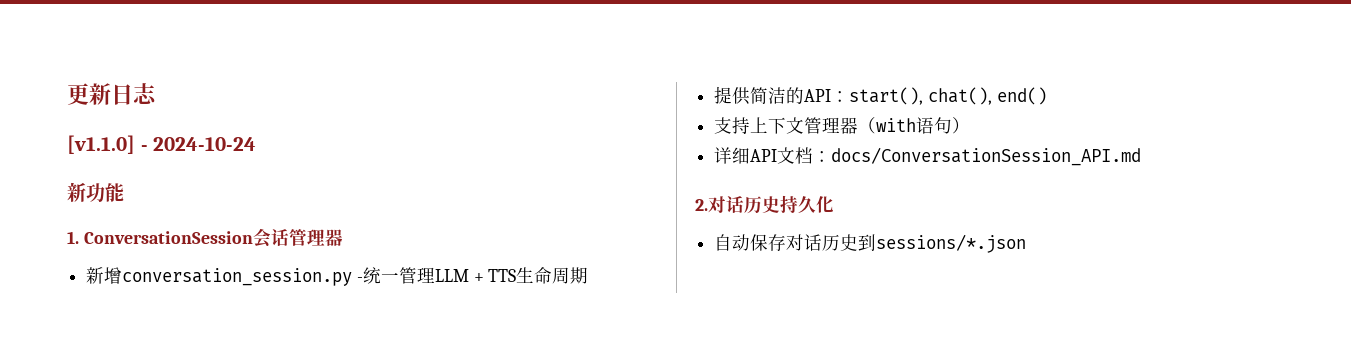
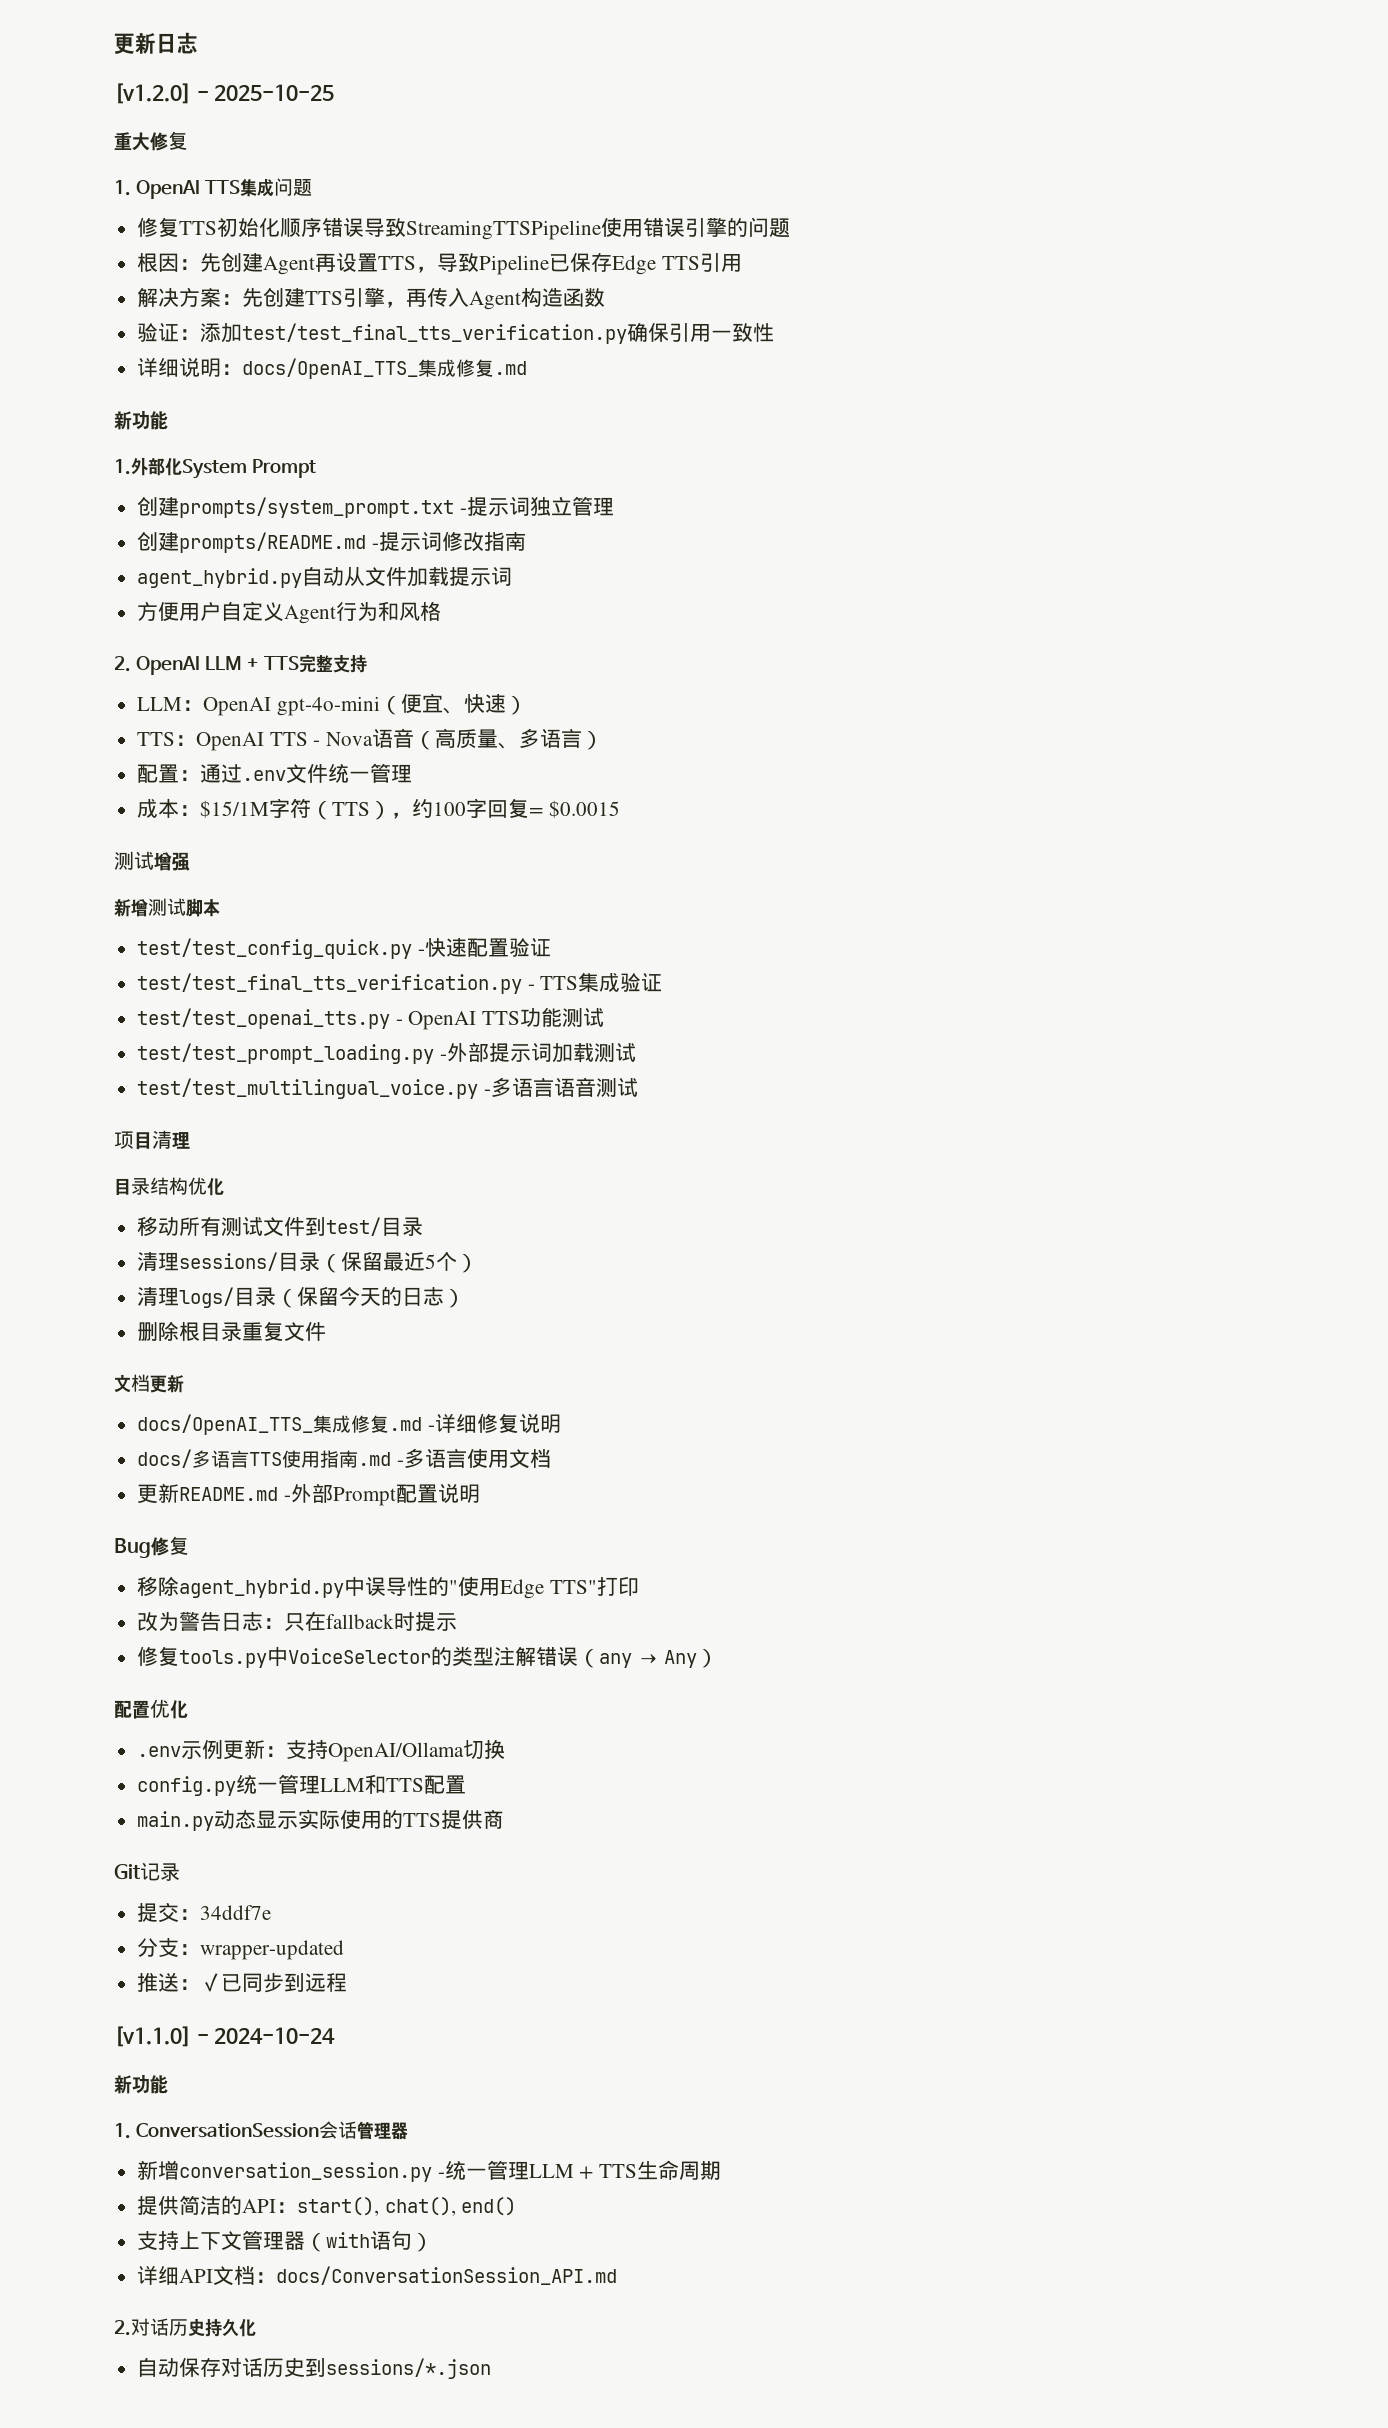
(157, 93) none -> [114,83,335,104] [114,131,188,151] [114,178,313,199] [137,217,791,240] [137,252,742,275] [137,287,606,310] [137,323,775,344] [137,357,528,379] [114,410,168,430] [114,457,317,479] [137,496,614,518] [137,531,526,553] [137,566,513,588] [137,601,442,624] [114,654,367,675] [137,693,527,716] [137,728,604,751] [137,763,413,784] [137,798,620,820] [114,851,190,871] [114,898,220,917] [137,937,551,959] [137,972,663,994] [137,1007,605,1030] [137,1042,636,1064] [137,1077,638,1099] [114,1130,190,1150] [114,1177,224,1196] [137,1216,424,1237] [137,1252,479,1273] [137,1286,466,1308] [137,1321,327,1342] [114,1374,184,1393] [137,1413,561,1435] [137,1448,551,1469] [137,1483,480,1506] [114,1536,189,1558] [137,1576,639,1599] [137,1611,458,1631] [137,1646,719,1668] [114,1699,188,1719] [137,1739,506,1762] [137,1774,467,1796] [137,1809,505,1831] [114,1862,180,1881] [137,1902,272,1923] [137,1938,345,1960] [137,1972,348,1993] // [v1.2.0] - 2025-10-25 // 重大修复 // 1. OpenAI TTS集成问题 // 修复TTS初始化顺序错误导致StreamingTTSPipeline使用错误引擎的问题 // 根因：先创建Agent再设置TTS，导致Pipeline已保存Edge TTS引用 // 解决方案：先创建TTS引擎，再传入Agent构造函数 // 验证：添加test/test_final_tts_verification.py确保引用一致性 // 详细说明：docs/OpenAI_TTS_集成修复.md // 新功能 // 1.外部化System Prompt // 创建prompts/system_prompt.txt -提示词独立管理 // 创建prompts/README.md -提示词修改指南 // agent_hybrid.py自动从文件加载提示词 // 方便用户自定义Agent行为和风格 // 2. OpenAI LLM + TTS完整支持 // LLM：OpenAI gpt-4o-mini（便宜、快速） // TTS：OpenAI TTS - Nova语音（高质量、多语言） // 配置：通过.env文件统一管理 // 成本：$15/1M字符（TTS），约100字回复= $0.0015 // 测试增强 // 新增测试脚本 // test/test_config_quick.py -快速配置验证 // test/test_final_tts_verification.py - TTS集成验证 // test/test_openai_tts.py - OpenAI TTS功能测试 // test/test_prompt_loading.py -外部提示词加载测试 // test/test_multilingual_voice.py -多语言语音测试 // 项目清理 // 目录结构优化 // 移动所有测试文件到test/目录 // 清理sessions/目录（保留最近5个） // 清理logs/目录（保留今天的日志） // 删除根目录重复文件 // 文档更新 // docs/OpenAI_TTS_集成修复.md -详细修复说明 // docs/多语言TTS使用指南.md -多语言使用文档 // 更新README.md -外部Prompt配置说明 // Bug修复 // 移除agent_hybrid.py中误导性的"使用Edge TTS"打印 // 改为警告日志：只在fallback时提示 // 修复tools.py中VoiceSelector的类型注解错误（any → Any） // 配置优化 // .env示例更新：支持OpenAI/Ollama切换 // config.py统一管理LLM和TTS配置 // main.py动态显示实际使用的TTS提供商 // Git记录 // 提交：34ddf7e // 分支：wrapper-updated // 推送：✓已同步到远程

